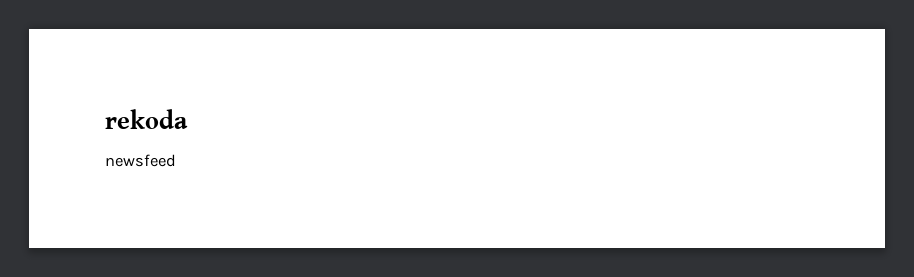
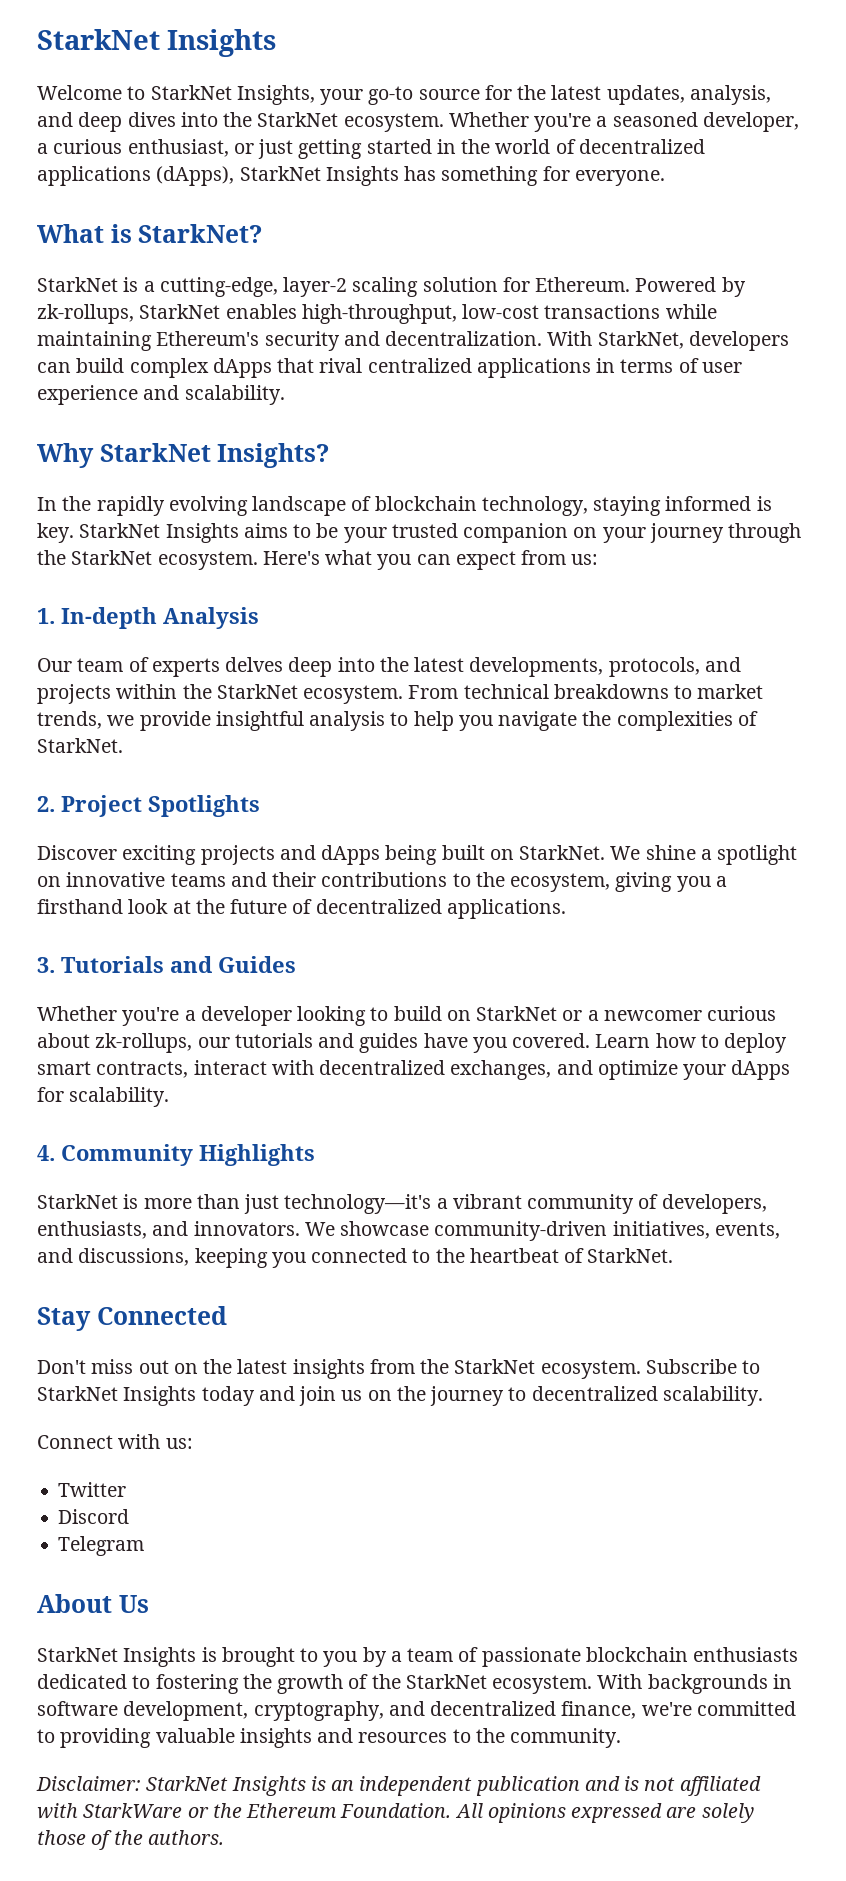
[105,109,188,129] [105,154,176,167] rekoda // newsfeed -> [37,29,277,57] [37,85,771,105] [37,112,799,132] [37,139,705,159] [37,166,665,186] [37,224,263,243] [37,277,746,297] [37,304,717,324] [37,331,789,351] [37,358,742,378] [37,385,285,405] [37,443,330,468] [37,496,772,516] [37,523,802,543] [37,550,599,570] [37,607,259,629] [37,657,741,677] [37,684,764,704] [37,711,758,731] [37,738,123,753] [37,795,260,817] [37,845,798,865] [37,872,727,892] [37,899,566,919] [37,956,296,973] [37,1006,777,1026] [37,1033,788,1053] [37,1060,791,1080] [37,1087,170,1107] [37,1144,315,1166] [37,1194,767,1214] [37,1221,780,1241] [37,1248,674,1268] [37,1306,227,1331] [37,1359,761,1379] [37,1386,763,1406] [37,1434,193,1449] [58,1482,127,1497] [58,1509,130,1524] [58,1536,145,1556] [37,1594,149,1613] [37,1647,799,1667] [37,1674,792,1694] [37,1701,796,1721] [37,1728,622,1748] [36,1776,761,1796] [37,1803,754,1823] [37,1830,224,1850] StarkNet Insights // Welcome to StarkNet Insights, your go-to source for the latest updates, analysis, and deep dives into the StarkNet ecosystem. Whether you're a seasoned developer, a curious enthusiast, or just getting started in the world of decentralized applications (dApps), StarkNet Insights has something for everyone. // What is StarkNet? // StarkNet is a cutting-edge, layer-2 scaling solution for Ethereum. Powered by zk-rollups, StarkNet enables high-throughput, low-cost transactions while maintaining Ethereum's security and decentralization. With StarkNet, developers can build complex dApps that rival centralized applications in terms of user experience and scalability. // Why StarkNet Insights? // In the rapidly evolving landscape of blockchain technology, staying informed is key. StarkNet Insights aims to be your trusted companion on your journey through the StarkNet ecosystem. Here's what you can expect from us: // 1. In-depth Analysis // Our team of experts delves deep into the latest developments, protocols, and projects within the StarkNet ecosystem. From technical breakdowns to market trends, we provide insightful analysis to help you navigate the complexities of StarkNet. // 2. Project Spotlights // Discover exciting projects and dApps being built on StarkNet. We shine a spotlight on innovative teams and their contributions to the ecosystem, giving you a firsthand look at the future of decentralized applications. // 3. Tutorials and Guides // Whether you're a developer looking to build on StarkNet or a newcomer curious about zk-rollups, our tutorials and guides have you covered. Learn how to deploy smart contracts, interact with decentralized exchanges, and optimize your dApps for scalability. // 4. Community Highlights // StarkNet is more than just technology—it's a vibrant community of developers, enthusiasts, and innovators. We showcase community-driven initiatives, events, and discussions, keeping you connected to the heartbeat of StarkNet. // Stay Connected // Don't miss out on the latest insights from the StarkNet ecosystem. Subscribe to StarkNet Insights today and join us on the journey to decentralized scalability. // Connect with us: // Twitter // Discord // Telegram // About Us // StarkNet Insights is brought to you by a team of passionate blockchain enthusiasts dedicated to fostering the growth of the StarkNet ecosystem. With backgrounds in software development, cryptography, and decentralized finance, we're committed to providing valuable insights and resources to the community. // Disclaimer: StarkNet Insights is an independent publication and is not affiliated with StarkWare or the Ethereum Foundation. All opinions expressed are solely those of the authors.

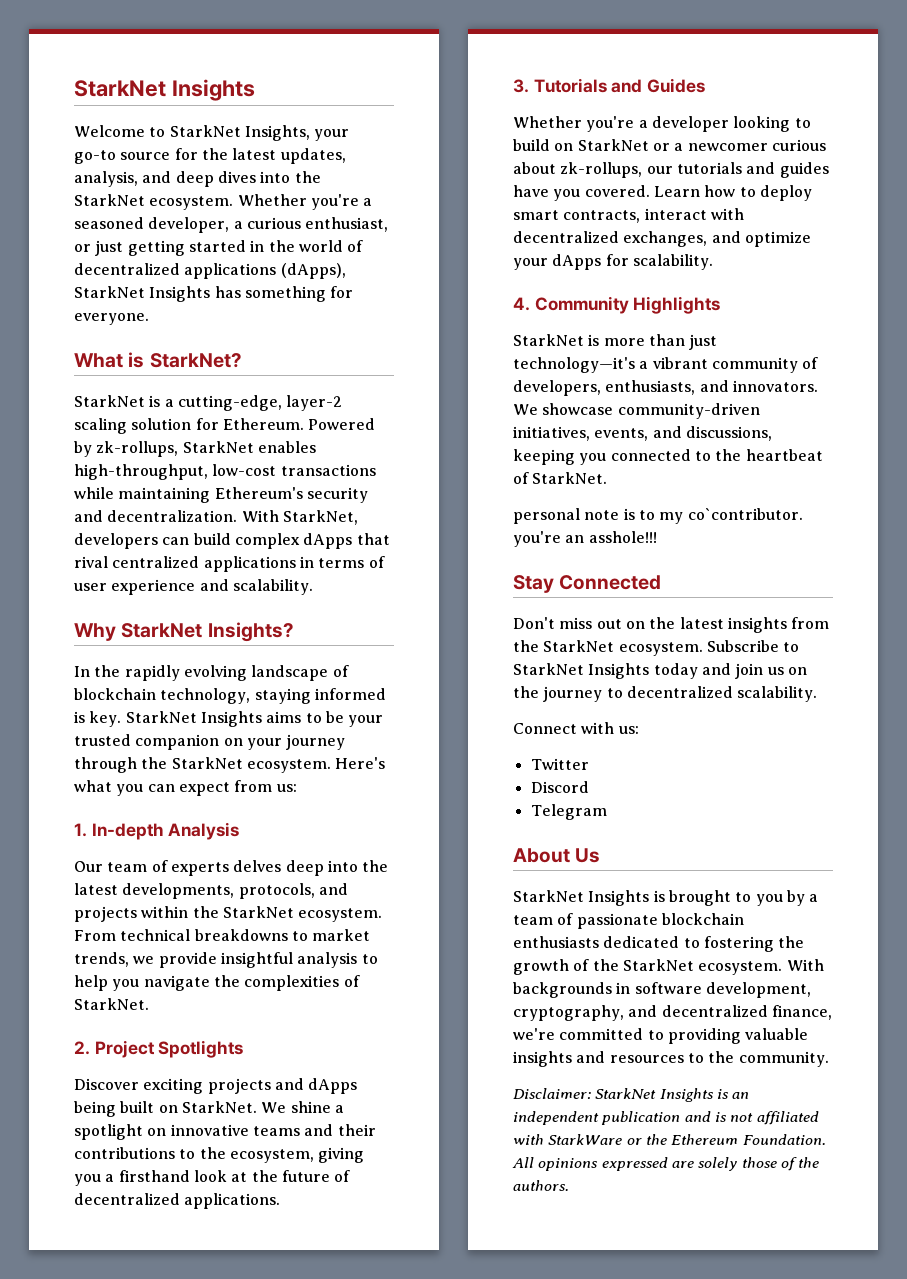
(674, 1255) none -> [513,508,803,524] [513,531,657,547] // personal note is to my co`contributor. you're an asshole!!!

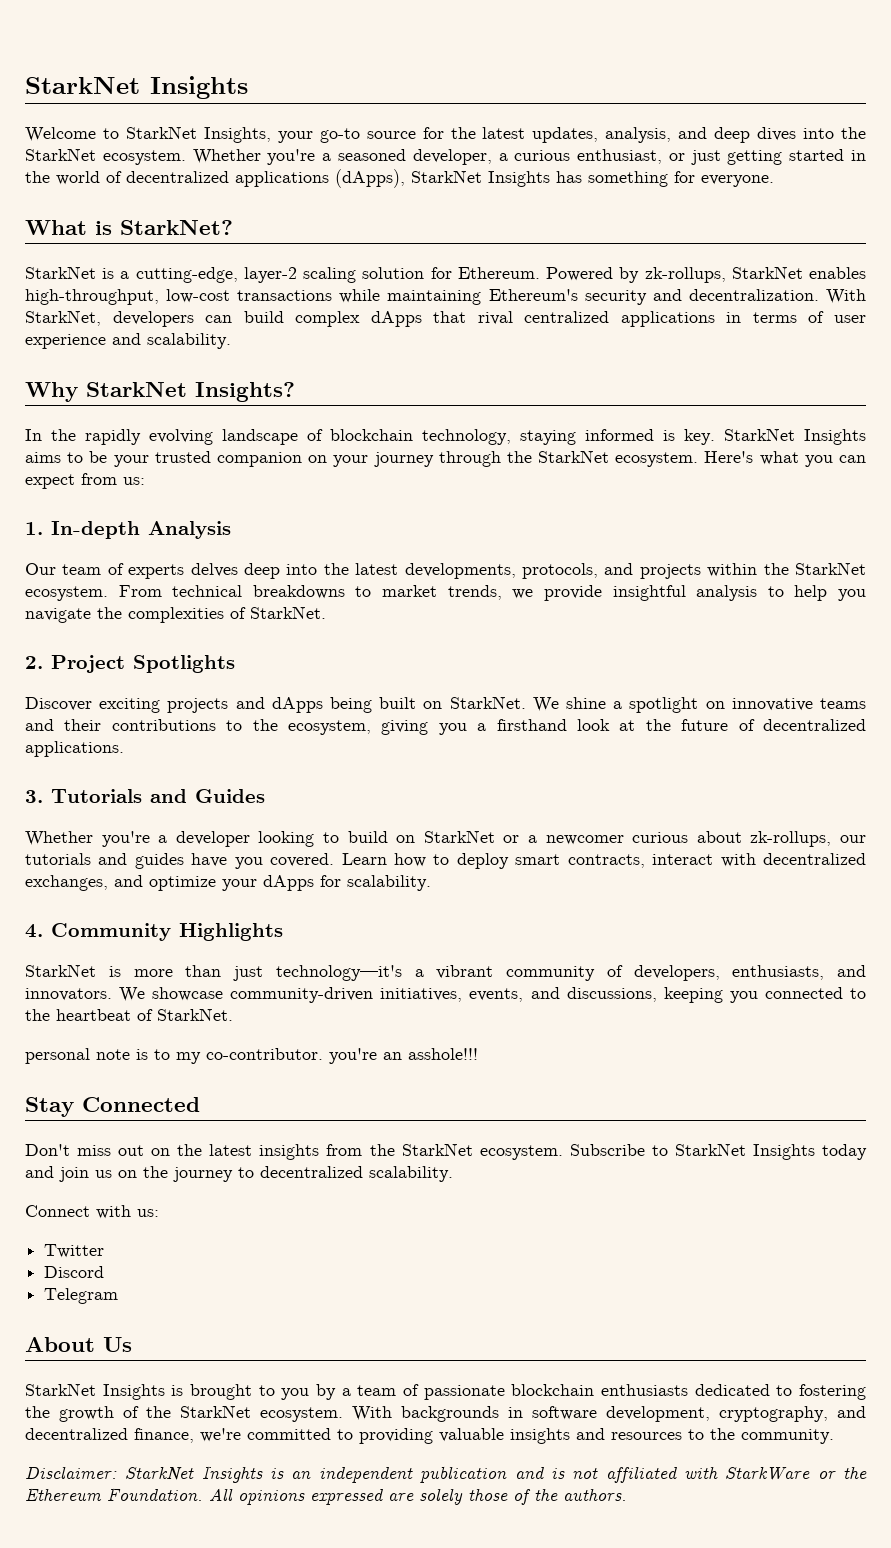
[687,508,803,520] co`contributor. -> [206,1048,323,1060] co-contributor.

